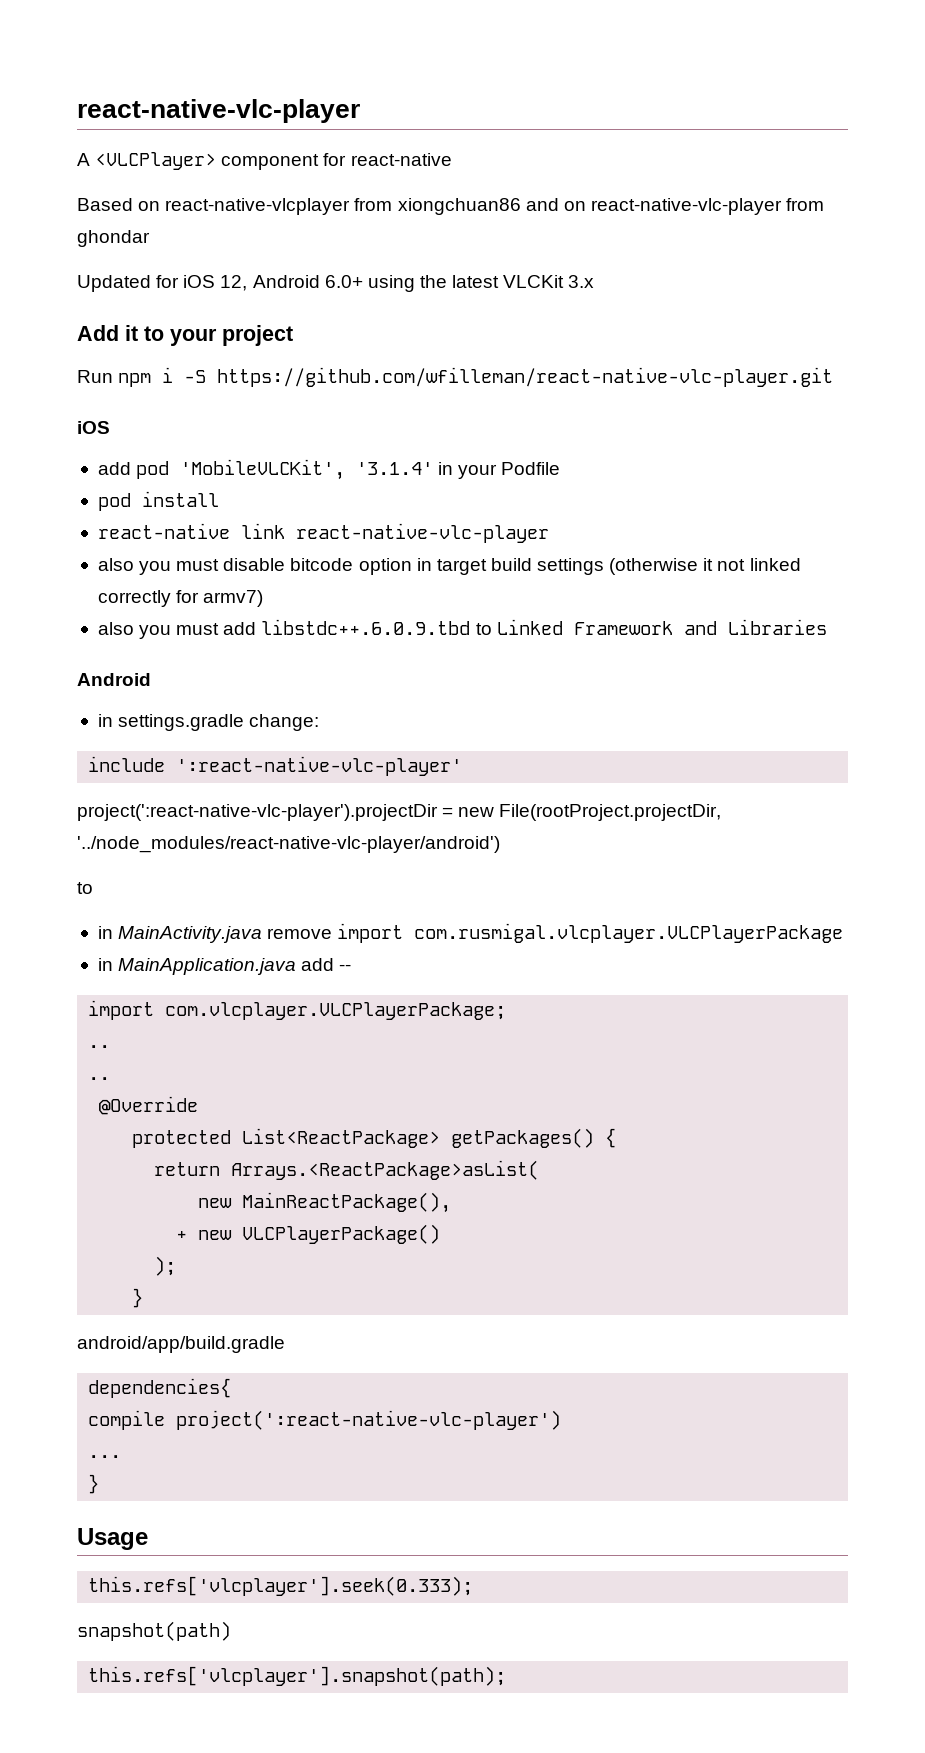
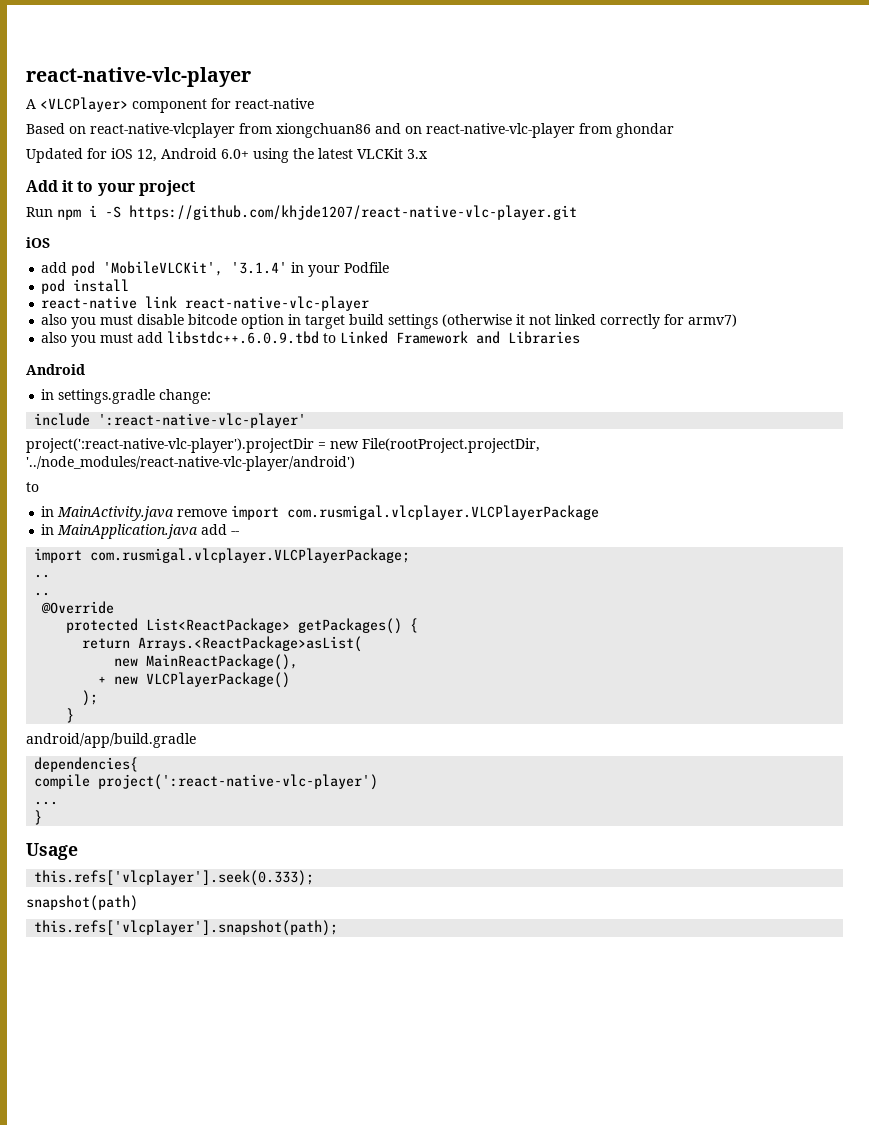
[217,367,834,387] https://github.com/wfilleman/react-native-vlc-player.git -> [129,205,577,220] https://github.com/khjde1207/react-native-vlc-player.git
[165,1002,507,1020] com.vlcplayer.VLCPlayerPackage; -> [90,548,411,563] com.rusmigal.vlcplayer.VLCPlayerPackage;

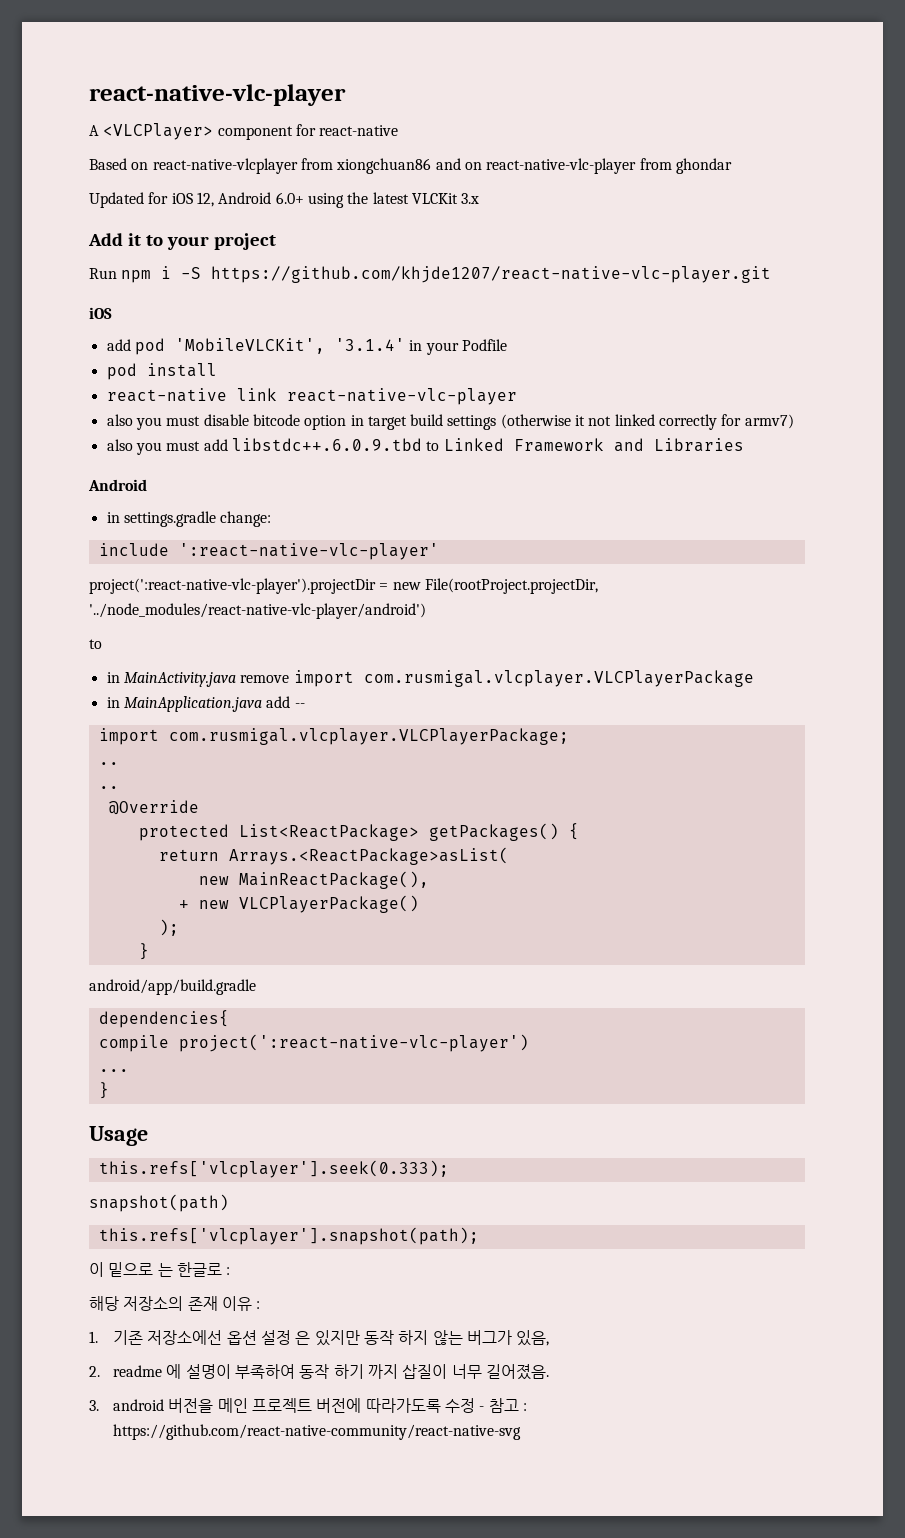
(339, 928) none -> [89,1262,231,1277] [89,1296,261,1311] [89,1330,550,1346] [89,1364,550,1380] [89,1398,528,1413] [113,1424,522,1440] // 이 밑으로 는 한글로 : // 해당 저장소의 존재 이유 : // 1. 기존 저장소에선 옵션 설정 은 있지만 동작 하지 않는 버그가 있음, // 2. readme 에 설명이 부족하여 동작 하기 까지 삽질이 너무 길어졌음. // 3. android 버전을 메인 프로젝트 버전에 따라가도록 수정 - 참고 : https://github.com/react-native-community/react-native-svg

